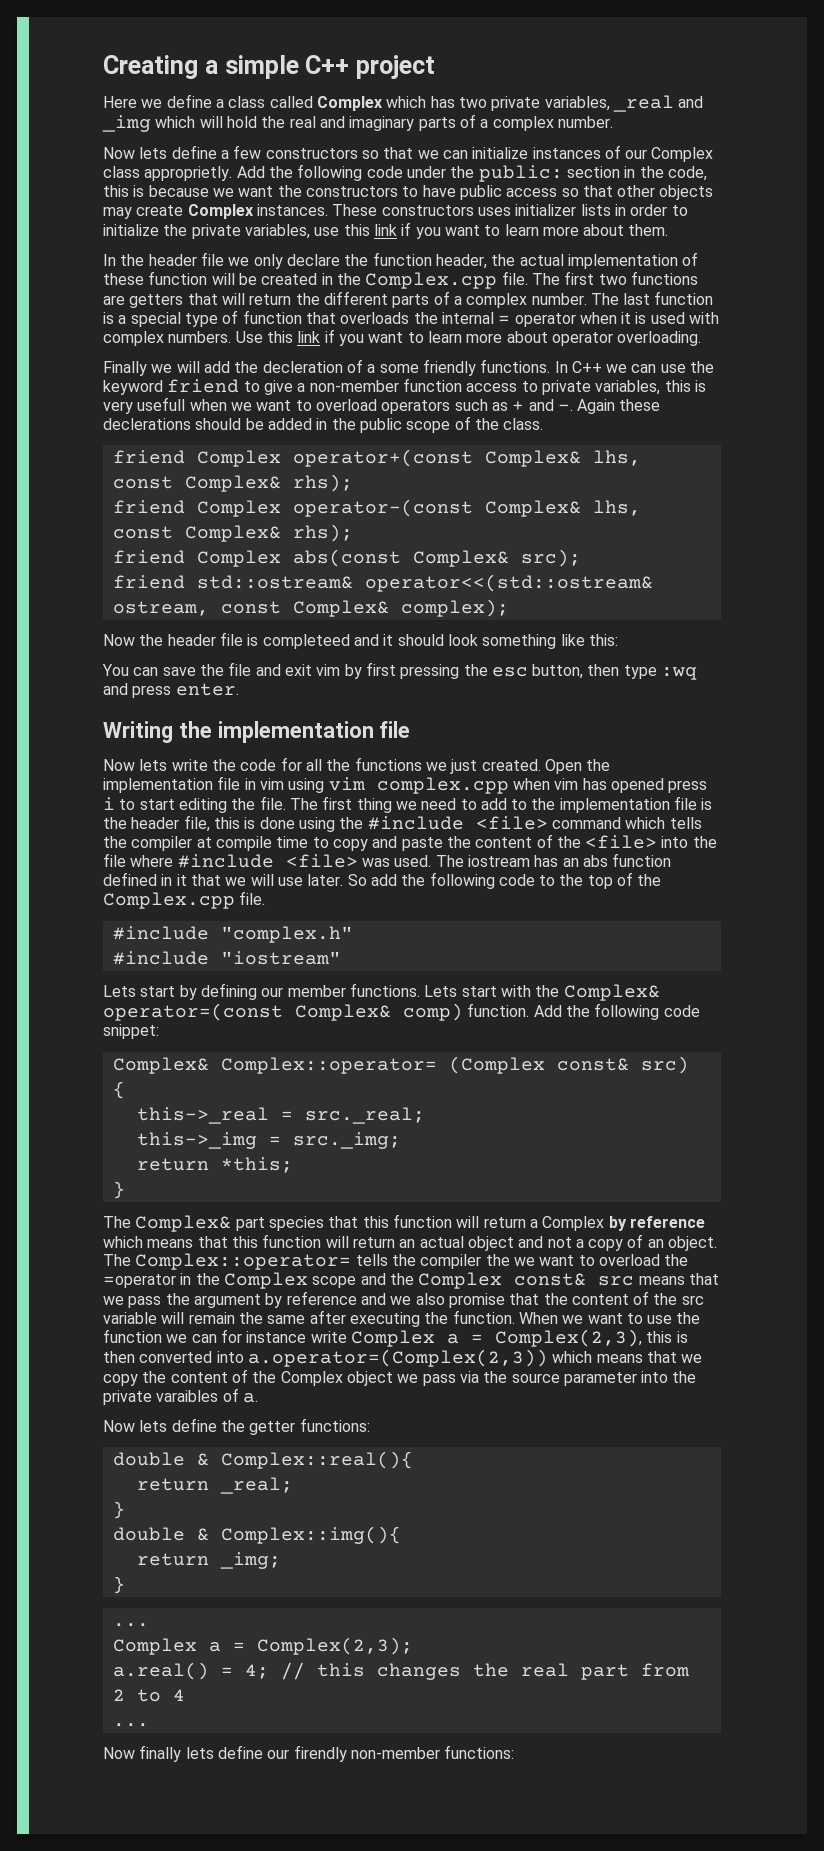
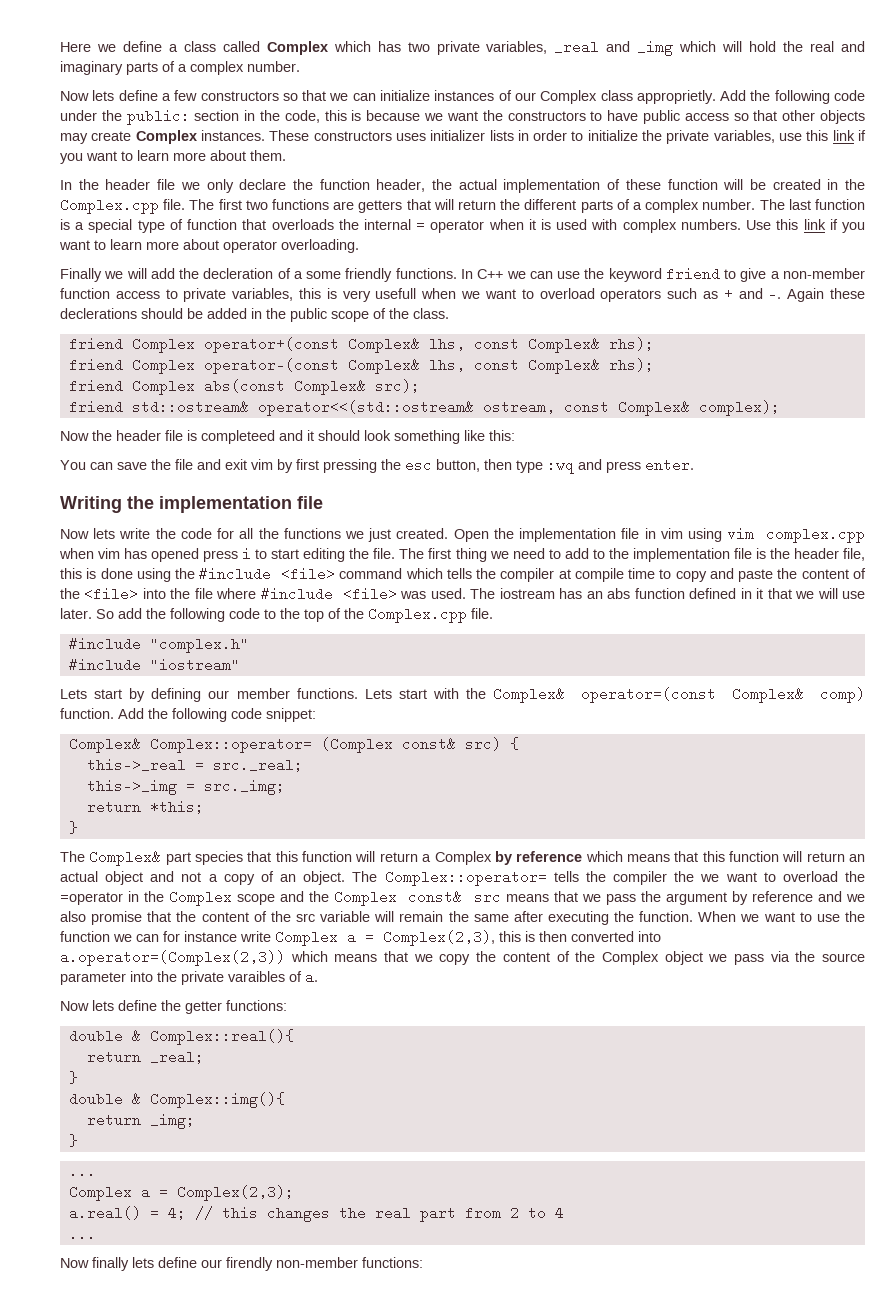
[103,55,435,79] Creating a simple C++ project // -> (60, 47) none

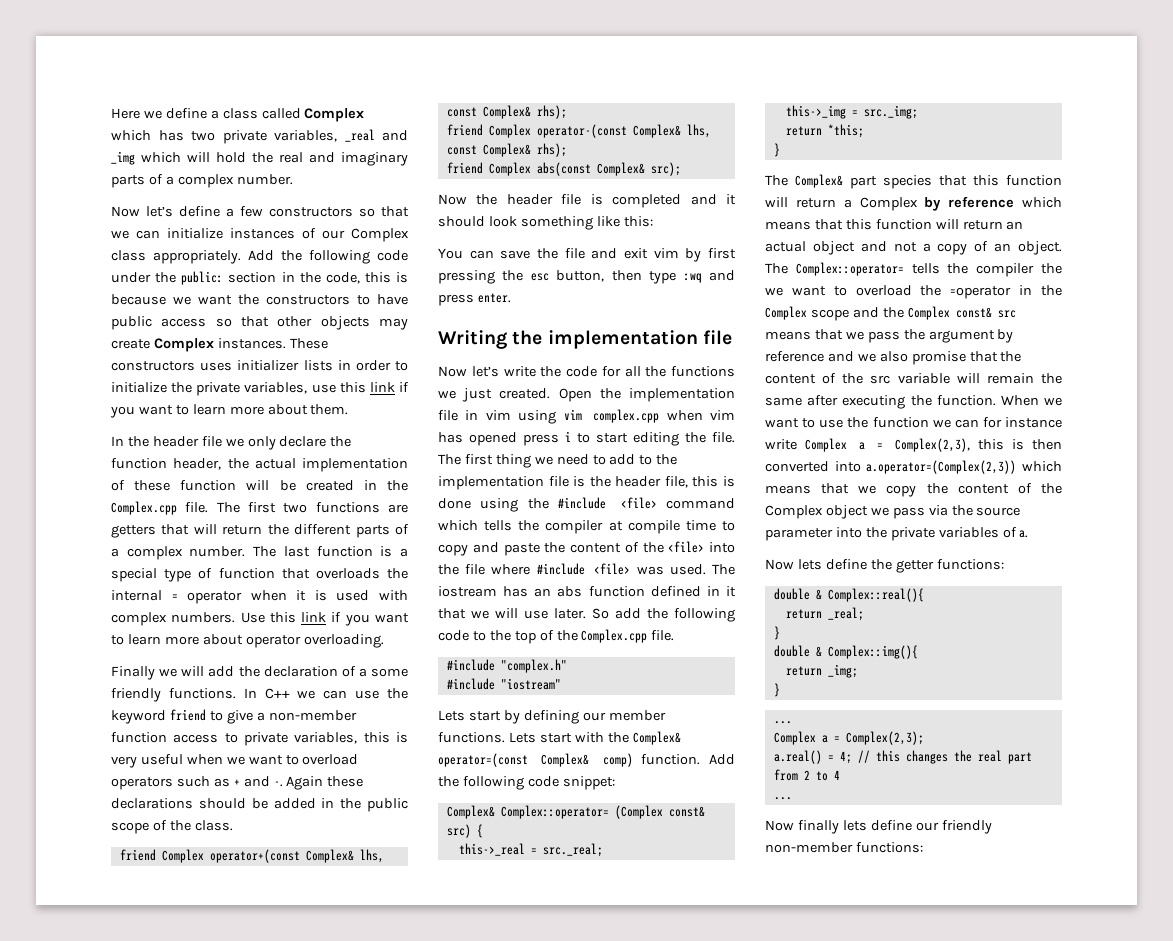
[92,90,115,101] lets -> [146,206,173,217] let’s
[636,90,716,104] approprietly. -> [153,250,241,264] appropriately.
[203,268,274,279] decleration -> [263,666,338,677] declaration
[375,288,417,299] usefull -> [140,754,183,765] useful
[60,308,137,319] declerations -> [111,798,193,809] declarations
[68,400,780,416] // friend std::ostream& operator<<(std::ostream& ostream, const Complex& complex); -> (681, 169) none
[201,430,275,444] completeed -> [612,194,682,208] completed
[93,528,116,539] lets -> [471,366,499,377] let’s
[228,971,285,982] varaibles -> [938,527,999,538] variables
[226,1257,273,1271] firendly -> [941,820,992,834] friendly

